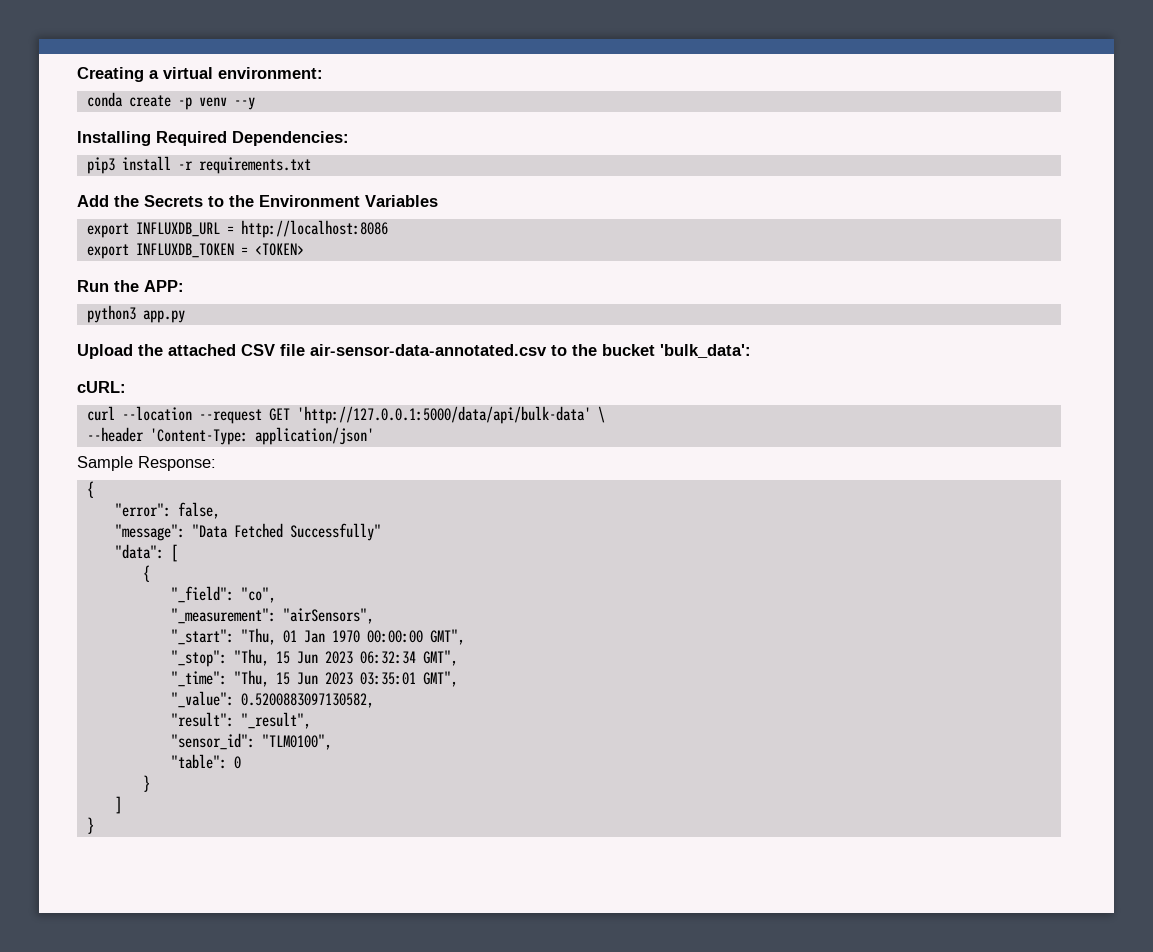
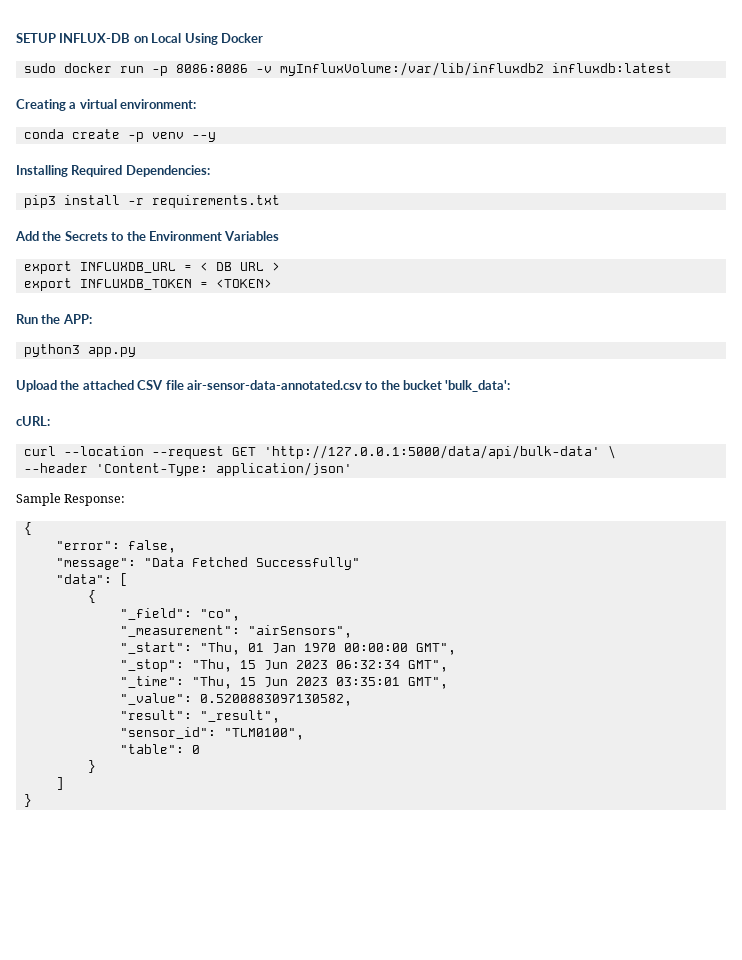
(77, 74) none -> [16,33,263,45] [23,62,672,76] SETUP INFLUX-DB on Local Using Docker // sudo docker run -p 8086:8086 -v myInfluxVolume:/var/lib/influxdb2 influxdb:latest //
[240,220,388,238] http://localhost:8086 -> [199,262,280,271] < DB URL >

